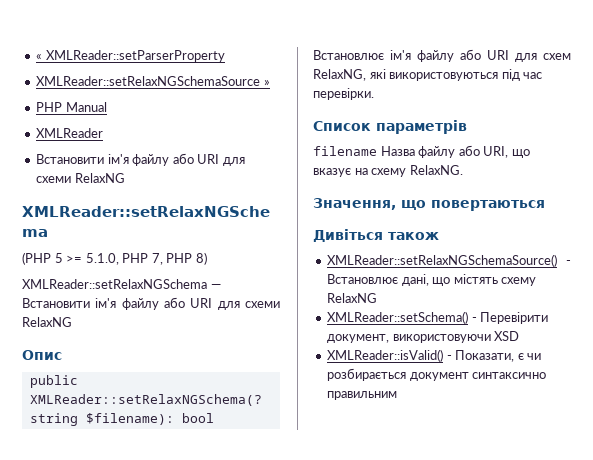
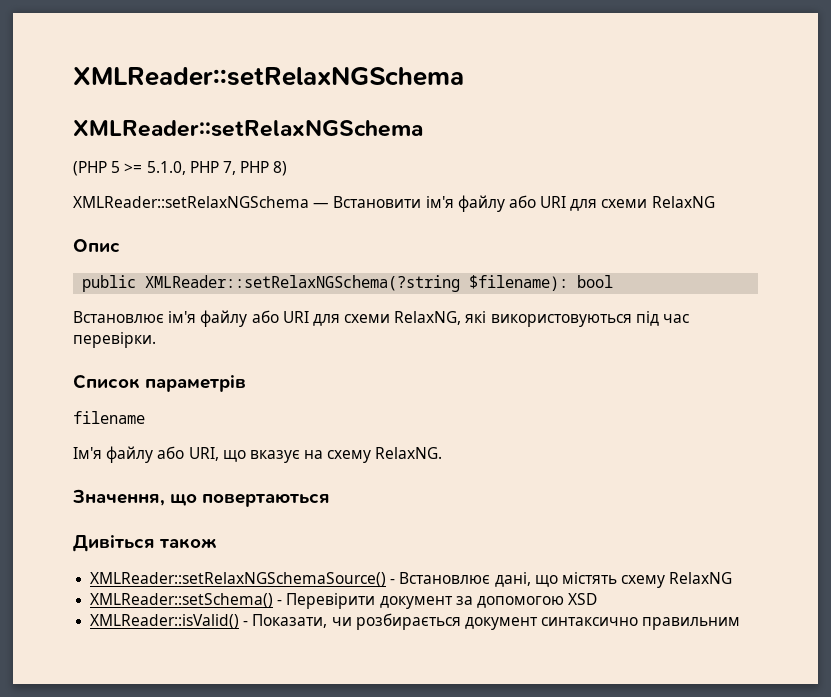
[36,50,225,62] [36,76,270,86] [36,102,107,112] [36,128,104,138] [36,153,245,166] [36,173,125,183] « XMLReader::setParserProperty // XMLReader::setRelaxNGSchemaSource » // PHP Manual // XMLReader // Встановити ім'я файлу або URI для схеми RelaxNG -> [73,66,464,86] XMLReader::setRelaxNGSchema
[543,53,571,60] схем -> [344,314,391,323] схеми
[380,146,415,156] Назва -> [73,447,102,459] // Ім'я
[327,334,491,343] документ, використовуючи -> [379,596,564,609] документ за допомогою
[517,353,524,360] є -> (328, 621) none

